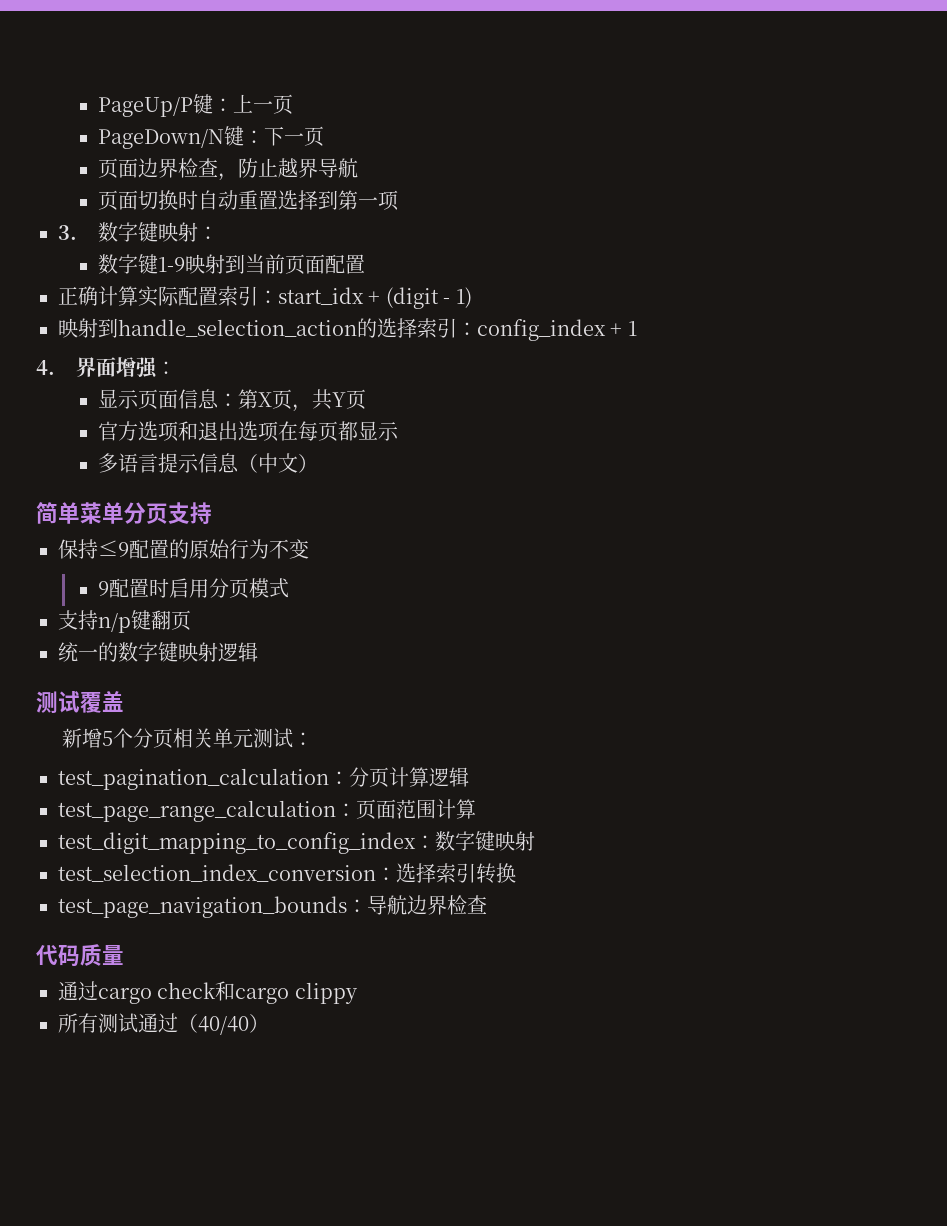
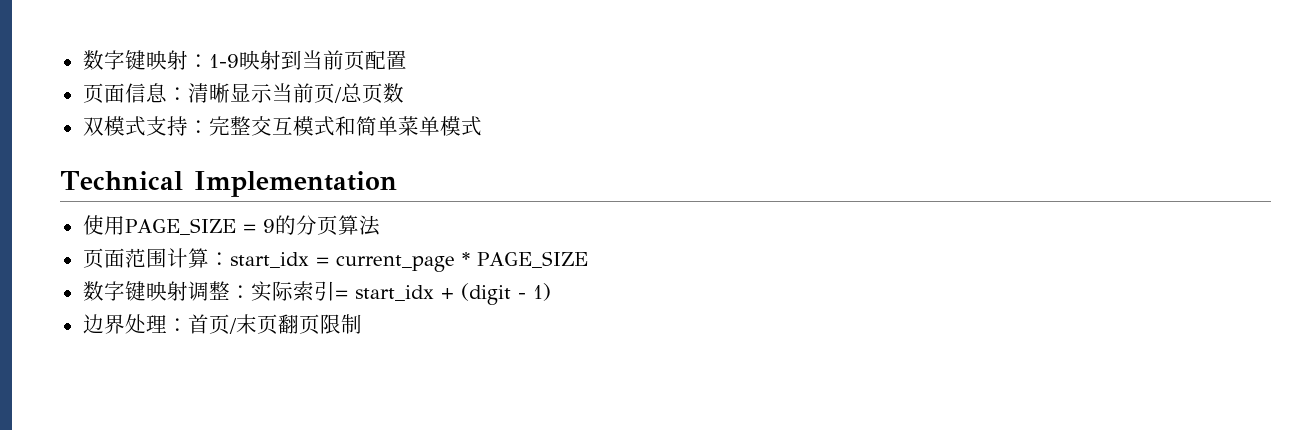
[97,94,293,117] [97,126,324,149] [97,158,358,181] [97,190,399,211] [58,225,77,240] PageUp/P键：上一页 // PageDown/N键：下一页 // 页面边界检查，防止越界导航 // 页面切换时自动重置选择到第一项 // 3. -> (82, 60) none
[97,254,158,274] // 数字键 -> (209, 61) none
[304,254,325,274] 面 -> (365, 60) none
[58,286,278,307] 正确计算实际配置索引： -> [82,83,404,103] [82,116,482,136] [60,171,397,197] [82,215,380,236] [82,248,588,272] [82,281,348,302] 页面信息：清晰显示当前页/总页数 // 双模式支持：完整交互模式和简单菜单模式 // Technical Implementation // 使用PAGE_SIZE = 9的分页算法 // 页面范围计算：start_idx = current_page * PAGE_SIZE // 数字键映射调整：实际索引=
[58,318,637,341] [36,357,176,379] [97,389,366,412] [97,421,399,442] [97,453,318,473] [36,502,212,524] [58,539,309,559] [97,578,289,598] [58,610,191,633] [58,642,258,662] [36,691,124,713] [62,728,314,748] [58,767,469,790] [58,799,476,822] [58,831,535,854] [58,863,516,884] [58,895,487,918] [36,944,124,967] [58,981,358,1004] [58,1013,269,1035] 映射到handle_selection_action的选择索引：config_index + 1 // 4.界面增强： // 显示页面信息：第X页，共Y页 // 官方选项和退出选项在每页都显示 // 多语言提示信息（中文） // 简单菜单分页支持 // 保持≤9配置的原始行为不变 // 9配置时启用分页模式 // 支持n/p键翻页 // 统一的数字键映射逻辑 // 测试覆盖 // 新增5个分页相关单元测试： // test_pagination_calculation：分页计算逻辑 // test_page_range_calculation：页面范围计算 // test_digit_mapping_to_config_index：数字键映射 // test_selection_index_conversion：选择索引转换 // test_page_navigation_bounds：导航边界检查 // 代码质量 // 通过cargo check和cargo clippy // 所有测试通过（40/40） -> [82,314,362,334] 边界处理：首页/末页翻页限制

